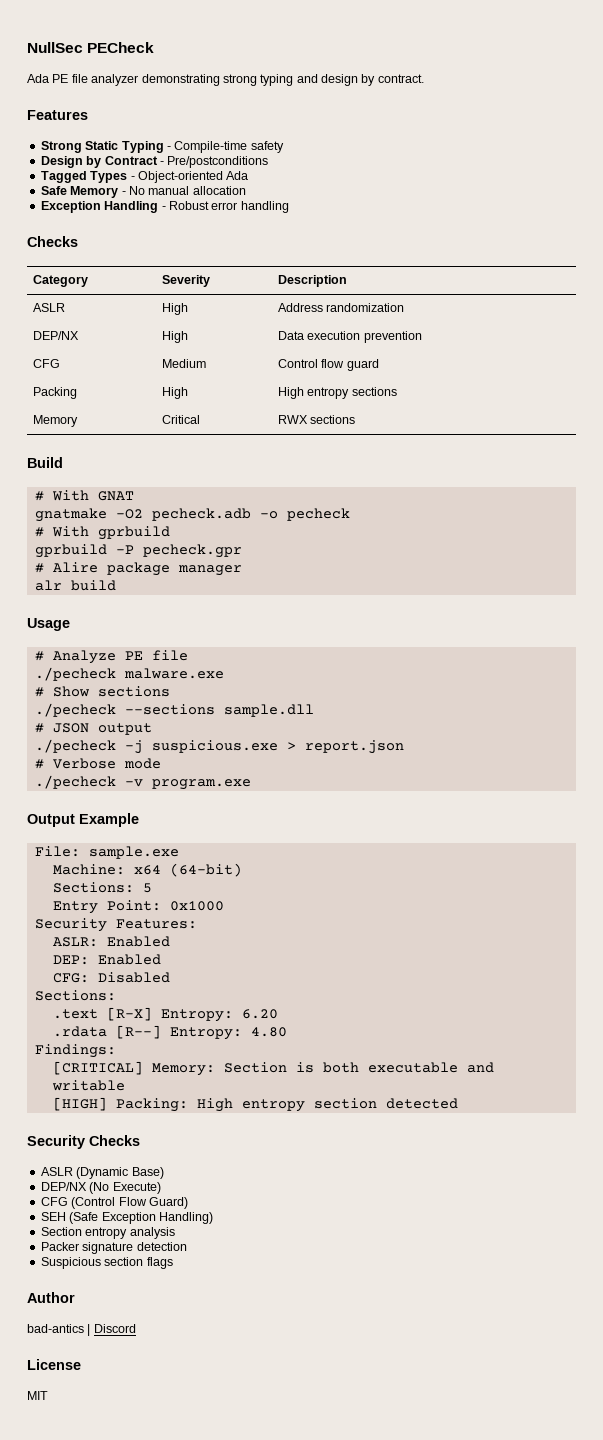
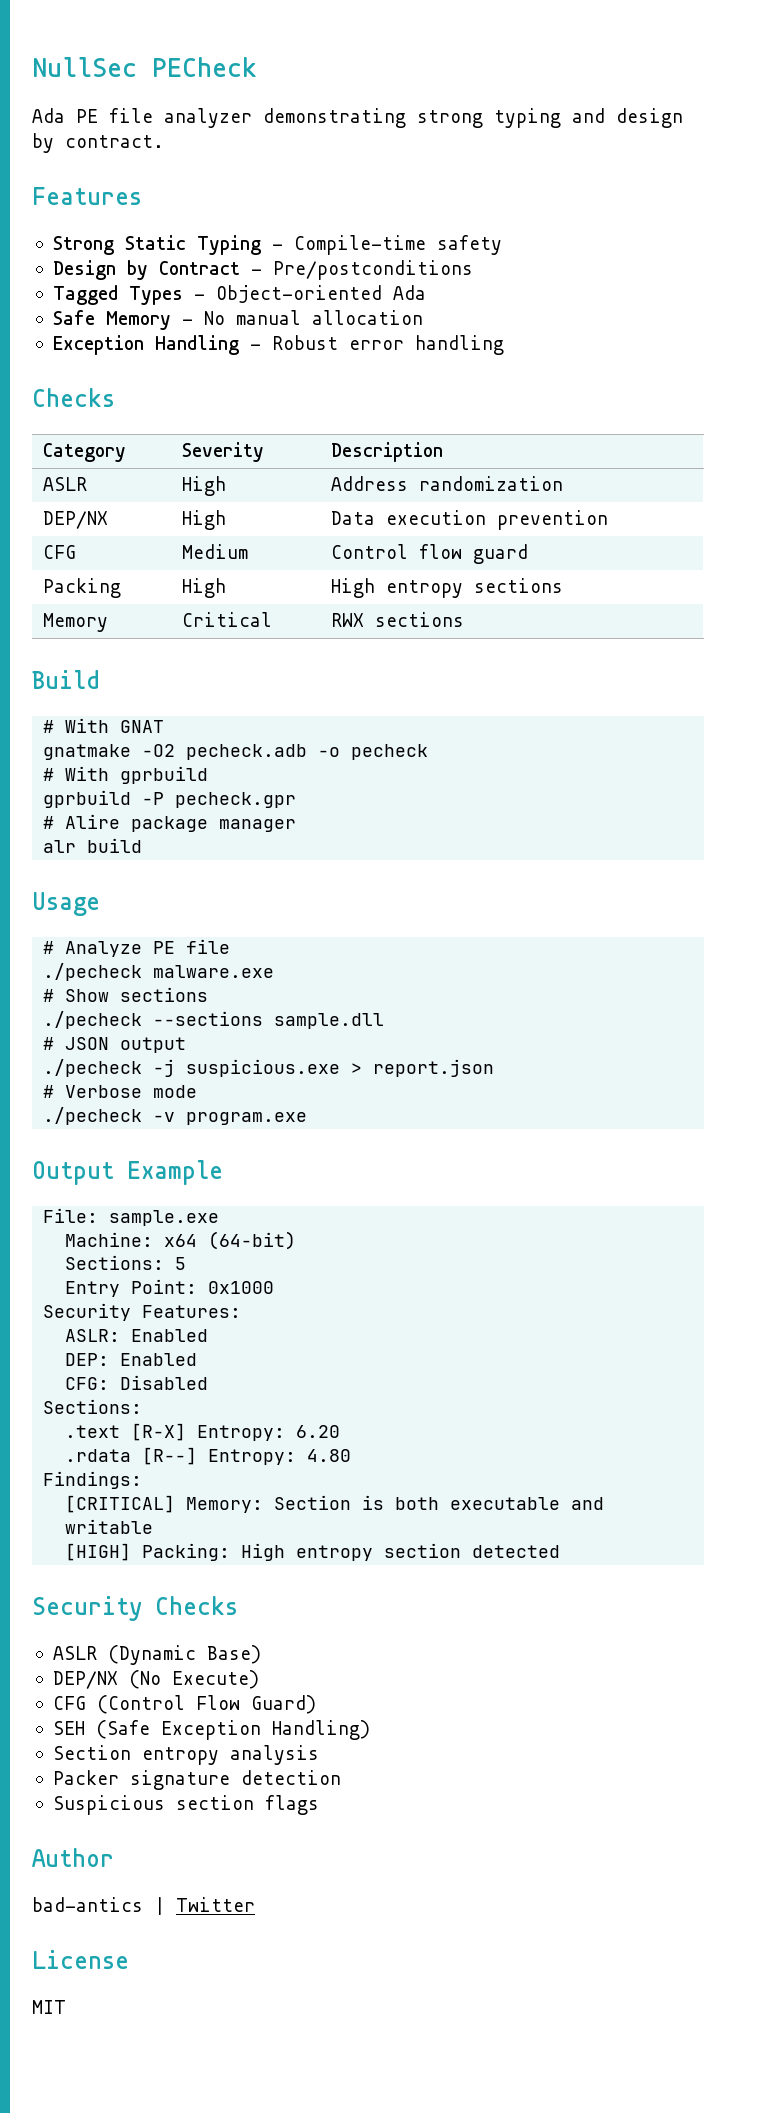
[93,1324,136,1333] Discord -> [176,1897,255,1912] Twitter

